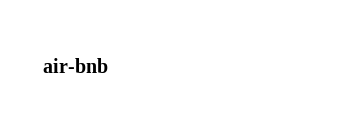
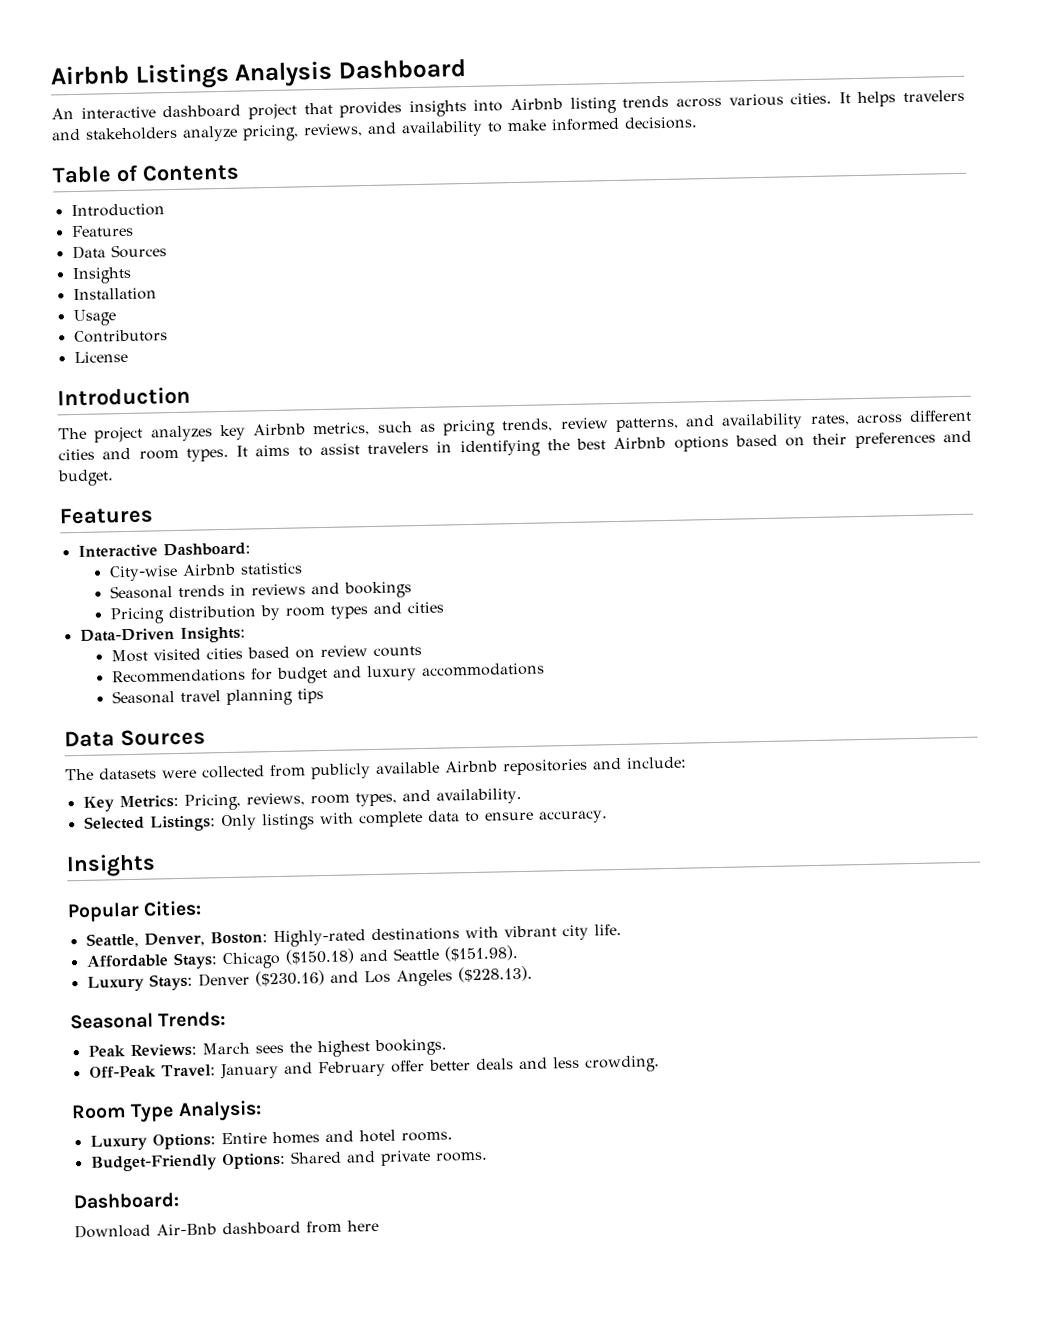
[43,58,108,73] air-bnb -> [50,58,466,90] [51,89,965,120] [51,116,698,142] [52,163,240,184] [70,203,165,218] [70,224,134,238] [71,244,167,260] [71,266,132,285] [72,287,157,302] [72,309,116,327] [73,329,168,344] [73,350,128,364] [57,386,191,407] [58,409,972,443] [58,430,973,462] [57,469,114,487] [59,506,154,525] [77,542,251,558] [108,562,303,582] [109,581,412,600] [109,601,444,625] [79,626,246,643] [110,645,422,663] [111,662,545,684] [111,688,324,707] [64,728,206,748] [65,756,687,781] [82,787,522,812] [83,810,608,832] [66,853,156,878] [67,900,203,923] [85,923,622,948] [85,945,519,970] [86,965,533,992] [70,1011,227,1030] [87,1038,447,1058] [88,1055,660,1080] [71,1100,262,1123] [89,1129,453,1151] [89,1149,488,1172] [73,1192,179,1210] [74,1219,379,1239] Airbnb Listings Analysis Dashboard // An interactive dashboard project that provides insights into Airbnb listing trends across various cities. It helps travelers and stakeholders analyze pricing, reviews, and availability to make informed decisions. // Table of Contents // Introduction // Features // Data Sources // Insights // Installation // Usage // Contributors // License // Introduction // The project analyzes key Airbnb metrics, such as pricing trends, review patterns, and availability rates, across different cities and room types. It aims to assist travelers in identifying the best Airbnb options based on their preferences and budget. // Features // Interactive Dashboard: // City-wise Airbnb statistics // Seasonal trends in reviews and bookings // Pricing distribution by room types and cities // Data-Driven Insights: // Most visited cities based on review counts // Recommendations for budget and luxury accommodations // Seasonal travel planning tips // Data Sources // The datasets were collected from publicly available Airbnb repositories and include: // Key Metrics: Pricing, reviews, room types, and availability. // Selected Listings: Only listings with complete data to ensure accuracy. // Insights // Popular Cities: // Seattle, Denver, Boston: Highly-rated destinations with vibrant city life. // Affordable Stays: Chicago ($150.18) and Seattle ($151.98). // Luxury Stays: Denver ($230.16) and Los Angeles ($228.13). // Seasonal Trends: // Peak Reviews: March sees the highest bookings. // Off-Peak Travel: January and February offer better deals and less crowding. // Room Type Analysis: // Luxury Options: Entire homes and hotel rooms. // Budget-Friendly Options: Shared and private rooms. // Dashboard: // Download Air-Bnb dashboard from here

